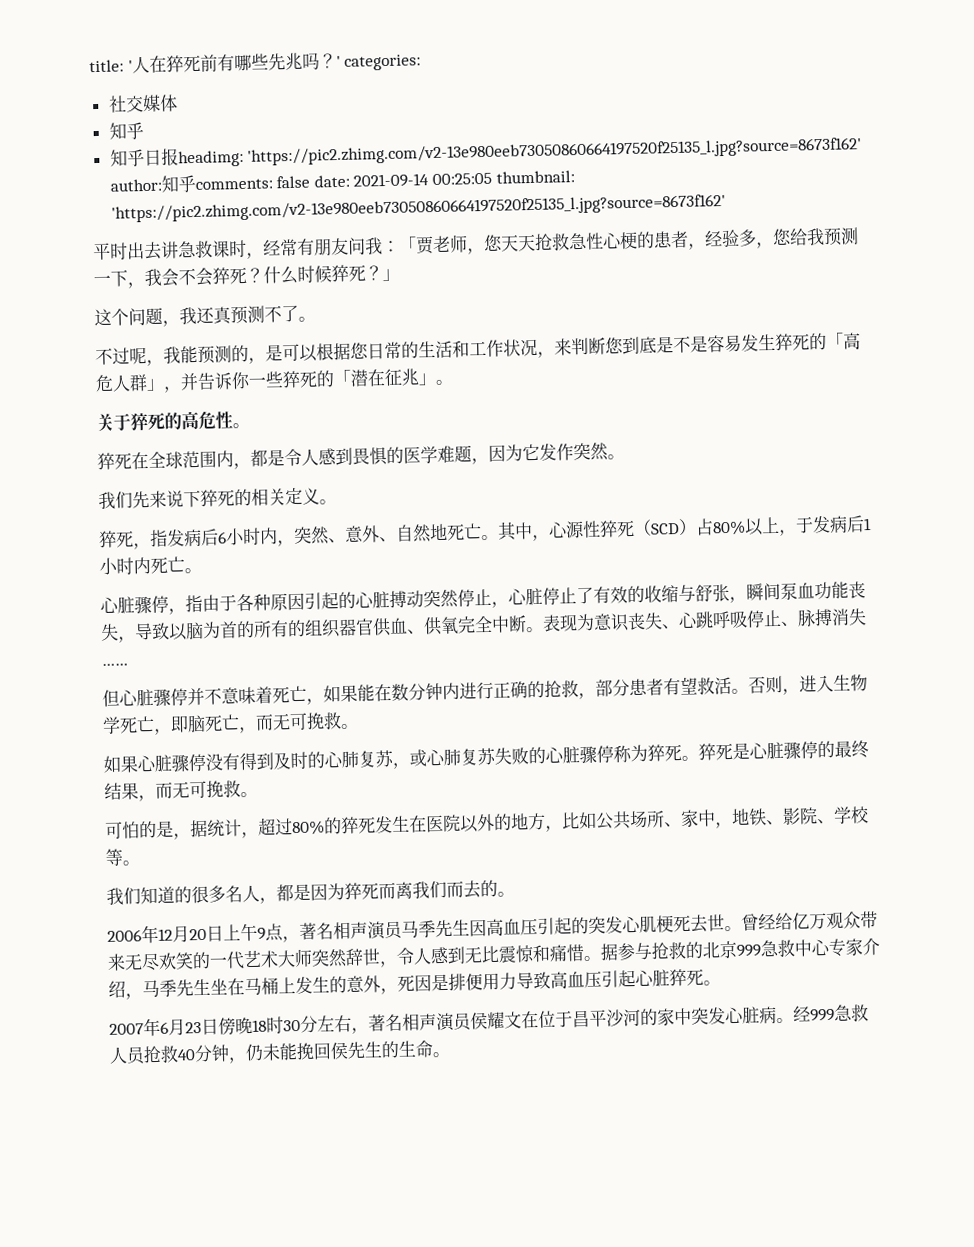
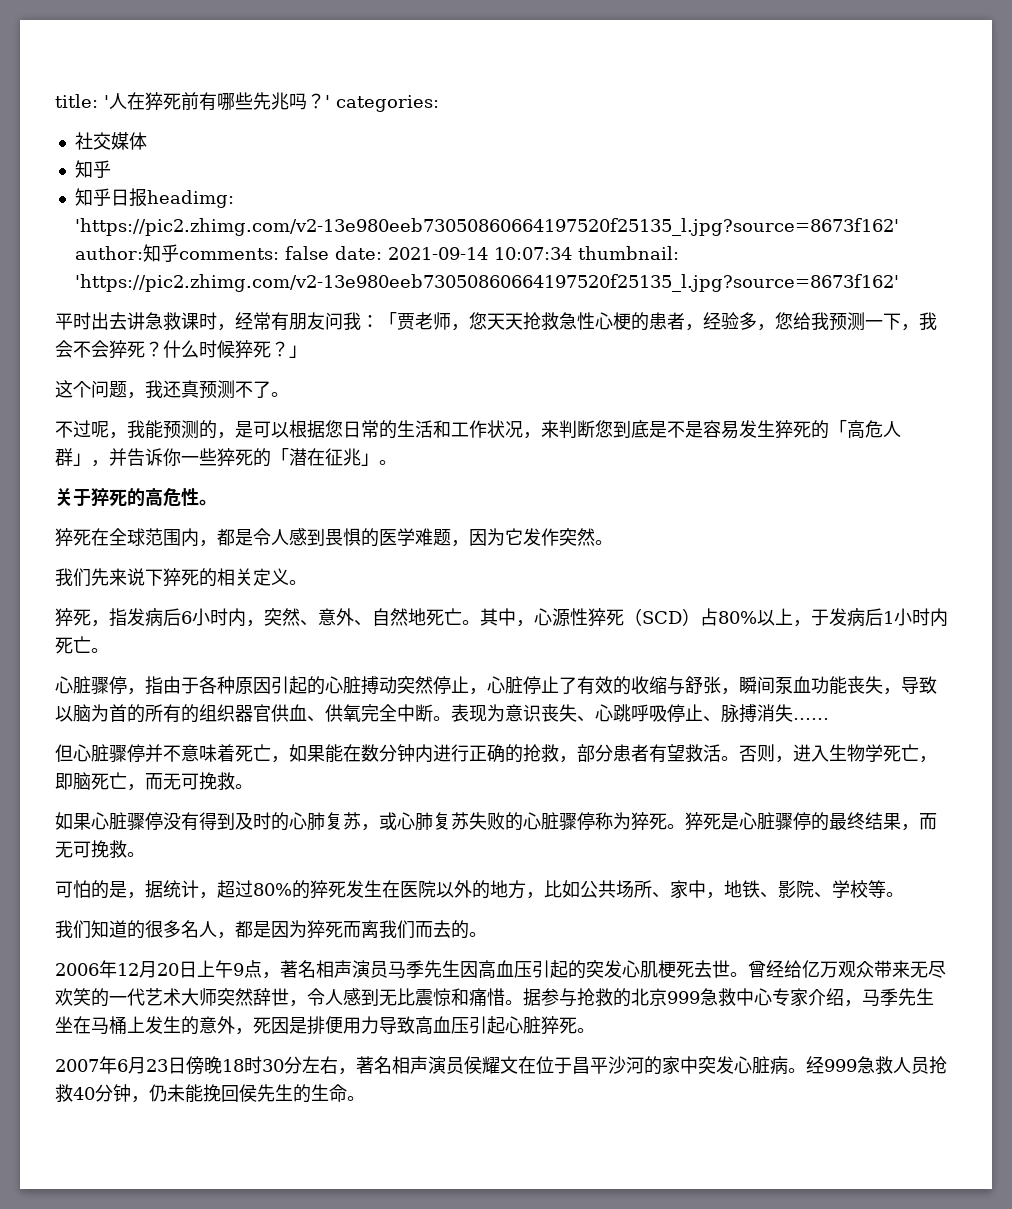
[432,172,493,186] 00:25:05 -> [493,247,572,260] 10:07:34

